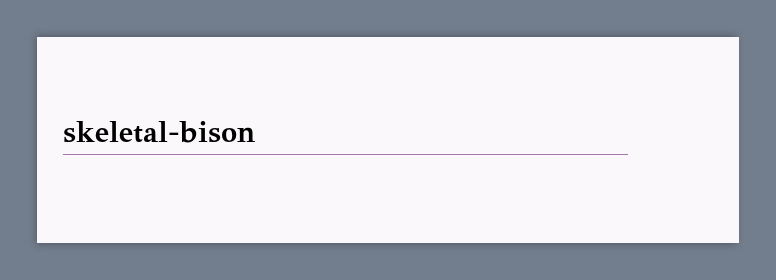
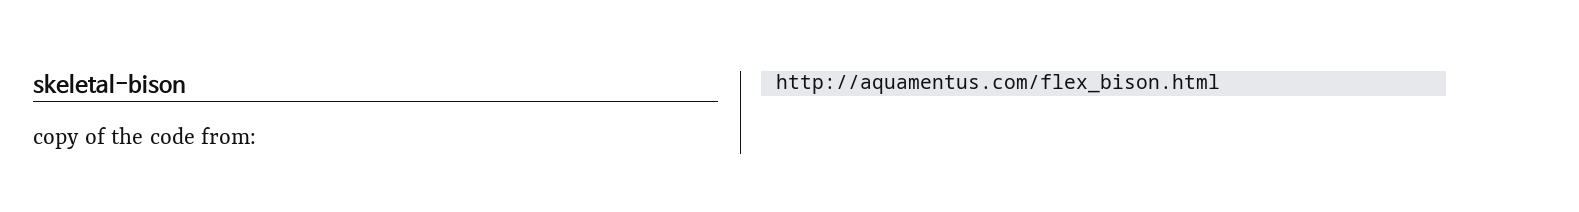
(256, 132) none -> [33,127,257,149] [775,74,1220,94] // copy of the code from: // http://aquamentus.com/flex_bison.html

